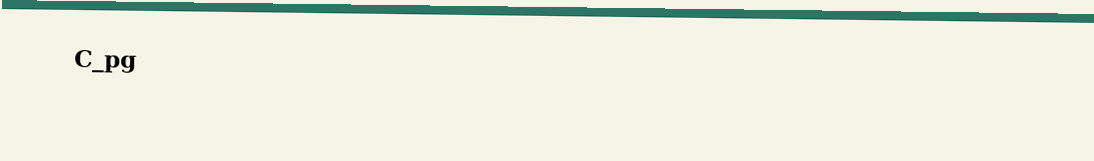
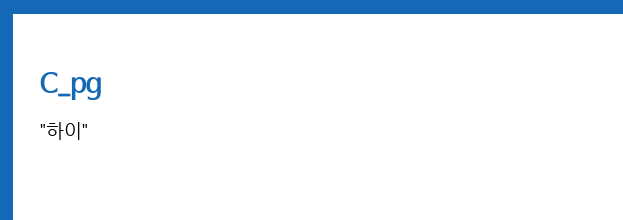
(137, 61) none -> [40,122,88,140] // "하이"

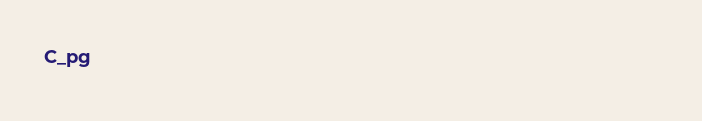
[40,122,88,140] // "하이" -> (91, 58) none

